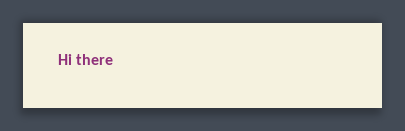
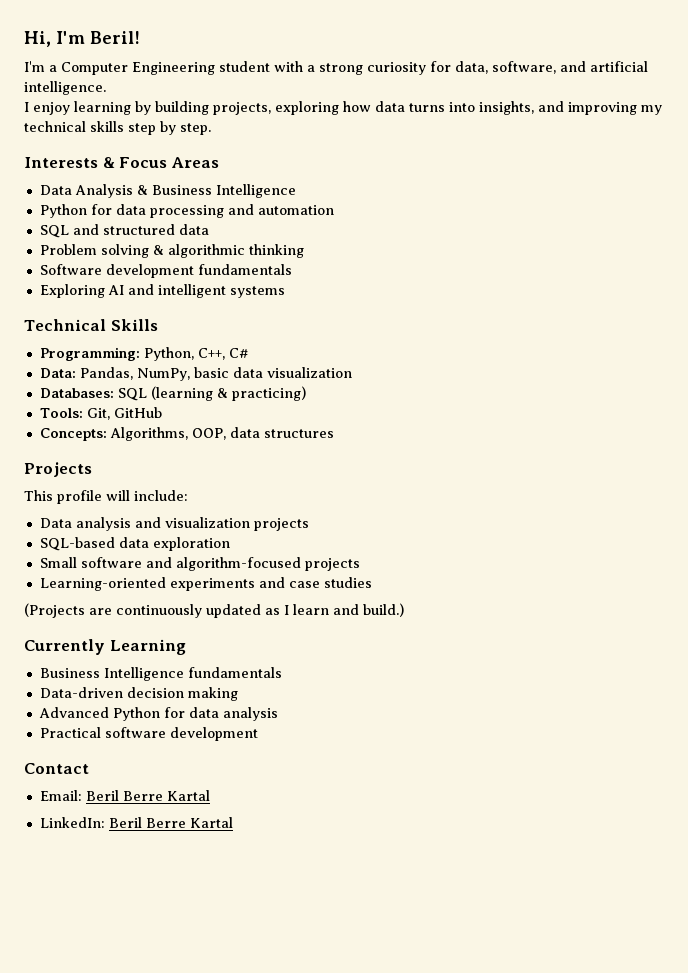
[58,54,114,65] Hi there -> [24,31,140,47] [24,61,648,75] [24,81,106,95] [24,101,662,115] [24,121,211,135] [24,157,219,168] [39,184,296,198] [39,204,334,218] [39,224,209,238] [39,244,304,258] [39,264,292,278] [39,284,285,298] [24,319,158,331] [39,347,248,361] [39,367,352,381] [39,386,306,401] [39,407,162,420] [39,427,334,441] [24,462,92,477] [24,490,188,504] [39,517,309,531] [39,537,230,551] [39,557,360,571] [39,577,372,591] [24,603,404,618] [24,639,186,655] [39,667,282,681] [39,687,238,701] [38,707,278,721] [39,727,258,741] [24,763,89,774] [39,790,210,801] [39,817,233,828] Hi, I'm Beril! // I'm a Computer Engineering student with a strong curiosity for data, software, and artificial intelligence. // I enjoy learning by building projects, exploring how data turns into insights, and improving my technical skills step by step. // Interests & Focus Areas // Data Analysis & Business Intelligence // Python for data processing and automation // SQL and structured data // Problem solving & algorithmic thinking // Software development fundamentals // Exploring AI and intelligent systems // Technical Skills // Programming: Python, C++, C# // Data: Pandas, NumPy, basic data visualization // Databases: SQL (learning & practicing) // Tools: Git, GitHub // Concepts: Algorithms, OOP, data structures // Projects // This profile will include: // Data analysis and visualization projects // SQL-based data exploration // Small software and algorithm-focused projects // Learning-oriented experiments and case studies // (Projects are continuously updated as I learn and build.) // Currently Learning // Business Intelligence fundamentals // Data-driven decision making // Advanced Python for data analysis // Practical software development // Contact // Email: Beril Berre Kartal // LinkedIn: Beril Berre Kartal

